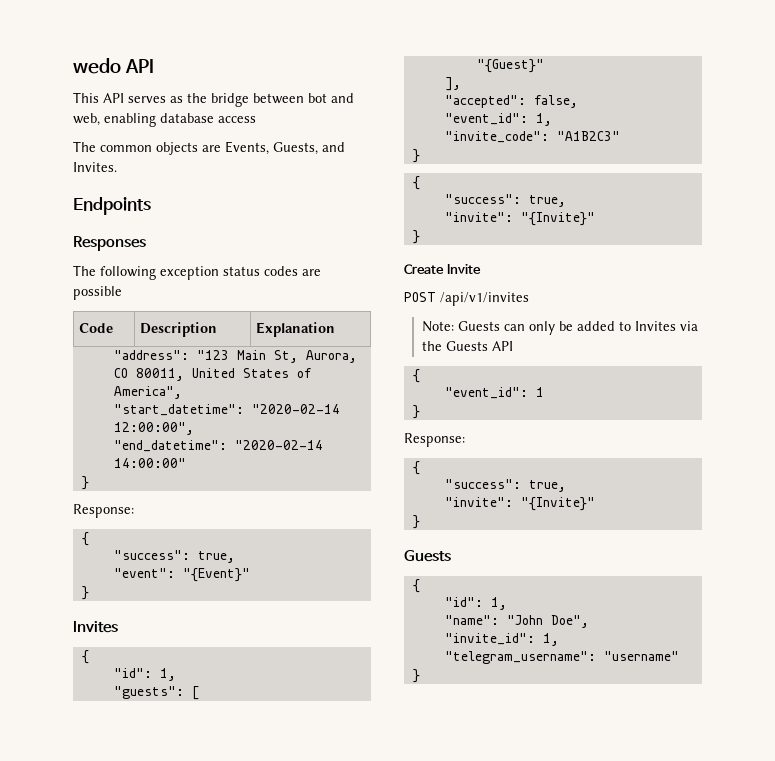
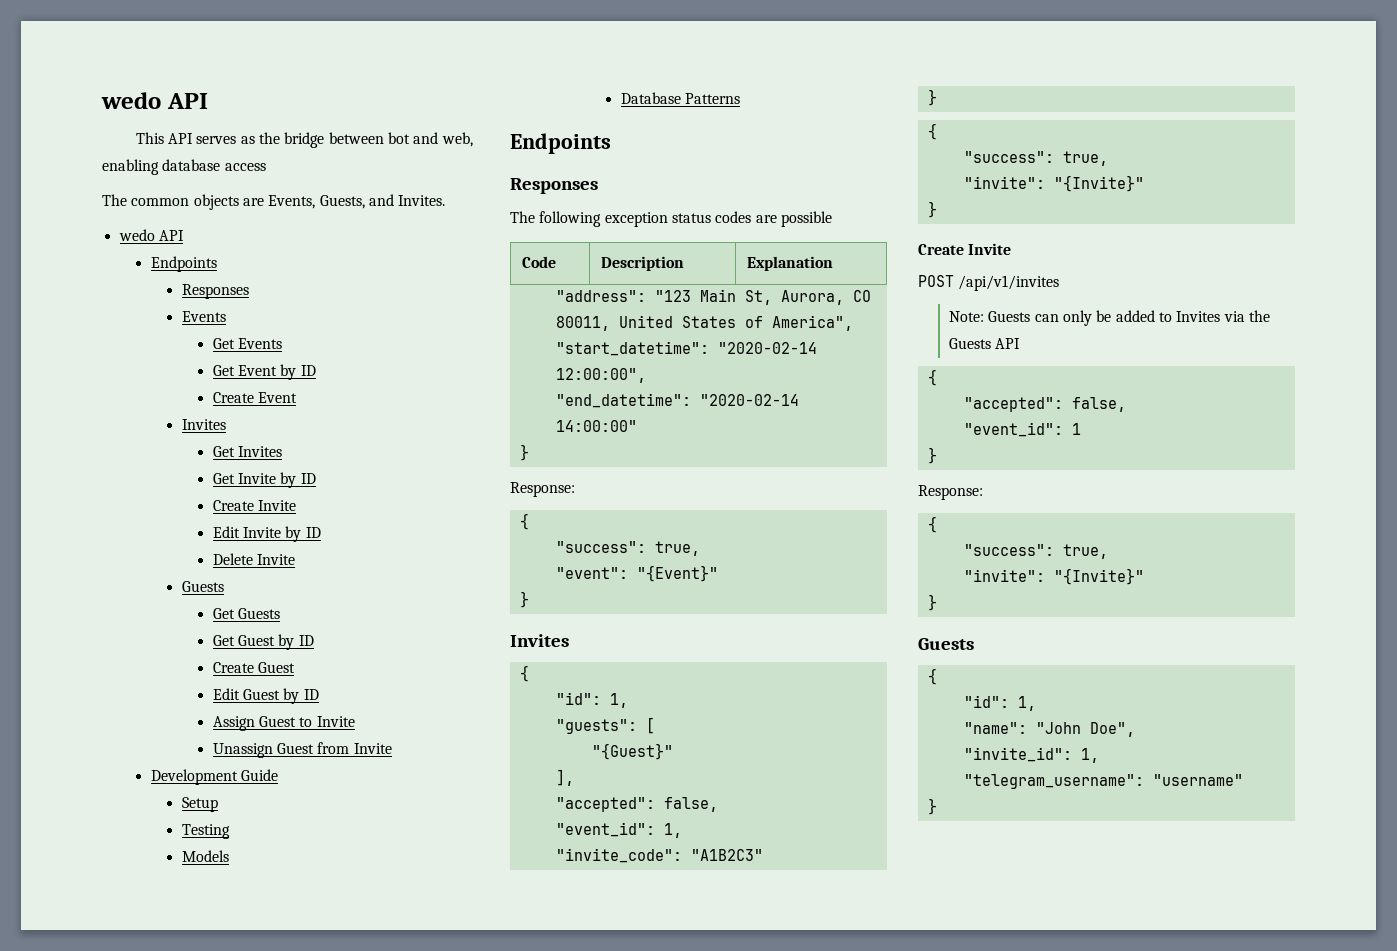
(117, 167) none -> [118,229,184,241] [150,256,217,272] [181,284,249,299] [181,311,226,322] [212,338,283,349] [212,364,316,380] [212,392,298,403] [181,419,226,430] [212,446,283,457] [212,472,316,488] [212,500,297,511] [212,526,321,542] [212,553,296,565] [181,581,224,592] [212,608,281,619] [212,634,314,650] [212,662,296,673] [212,688,319,704] [212,716,355,731] [212,742,392,758] [150,769,278,785] [181,797,218,812] [181,824,230,839] [181,850,229,862] [620,92,741,104] // wedo API // Endpoints // Responses // Events // Get Events // Get Event by ID // Create Event // Invites // Get Invites // Get Invite by ID // Create Invite // Edit Invite by ID // Delete Invite // Guests // Get Guests // Get Guest by ID // Create Guest // Edit Guest by ID // Assign Guest to Invite // Unassign Guest from Invite // Development Guide // Setup // Testing // Models // Database Patterns
(420, 376) none -> [963,397,1126,412] // "accepted": false,

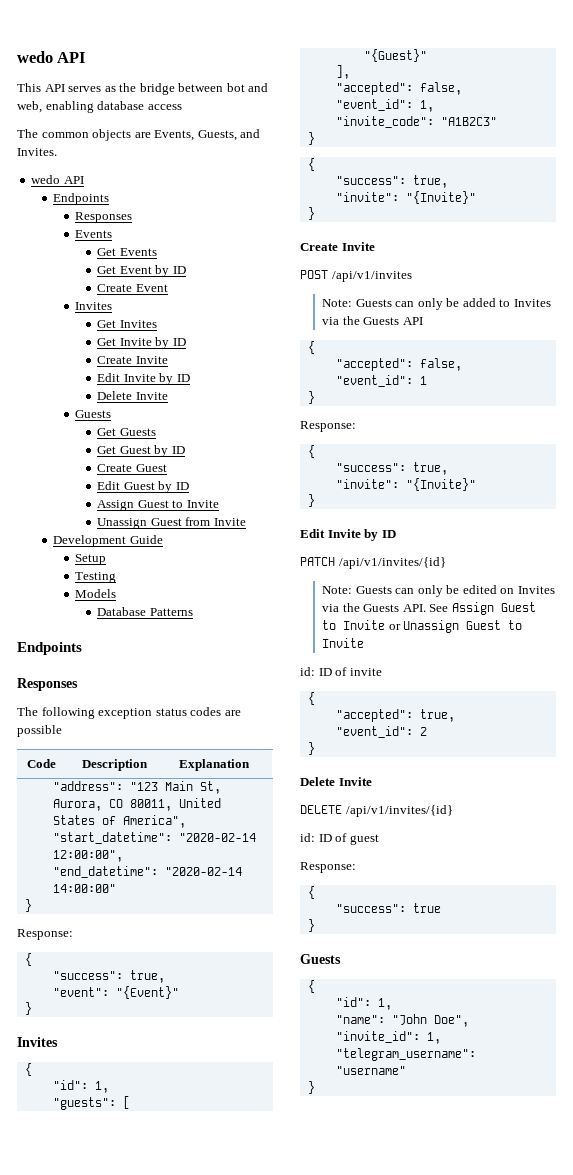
(937, 602) none -> [300,529,396,541] [300,557,446,569] [322,585,555,597] [322,602,536,615] [322,620,523,633] [322,638,365,648] [300,667,382,676] [307,692,315,705] [335,709,455,722] [335,726,427,738] [307,742,315,755] [300,777,372,786] [300,805,453,817] [300,833,379,845] [300,862,356,873] [307,886,315,899] [335,903,441,913] [307,919,315,932] // Edit Invite by ID // PATCH /api/v1/invites/{id} // Note: Guests can only be edited on Invites via the Guests API. See Assign Guest to Invite or Unassign Guest to Invite // id: ID of invite // { // "accepted": true, // "event_id": 2 // } // Delete Invite // DELETE /api/v1/invites/{id} // id: ID of guest // Response: // { // "success": true // }

